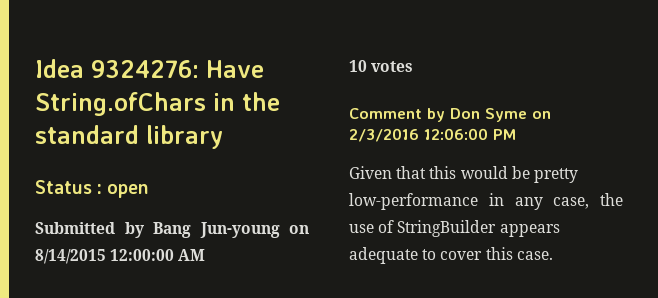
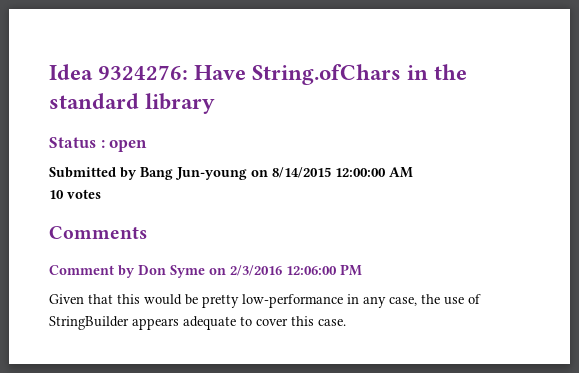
(414, 66) none -> [49,226,147,239] // Comments

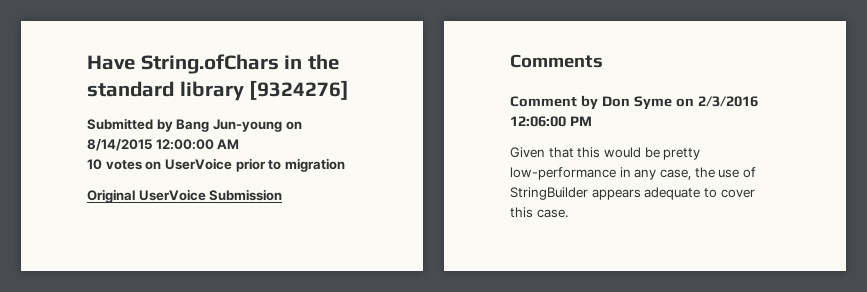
[49,64,189,80] Idea 9324276: -> (87, 62) none
[49,137,148,152] // Status : open -> [249,80,350,100] [9324276]
(101, 194) none -> [145,158,345,172] [87,189,283,203] on UserVoice prior to migration // Original UserVoice Submission

